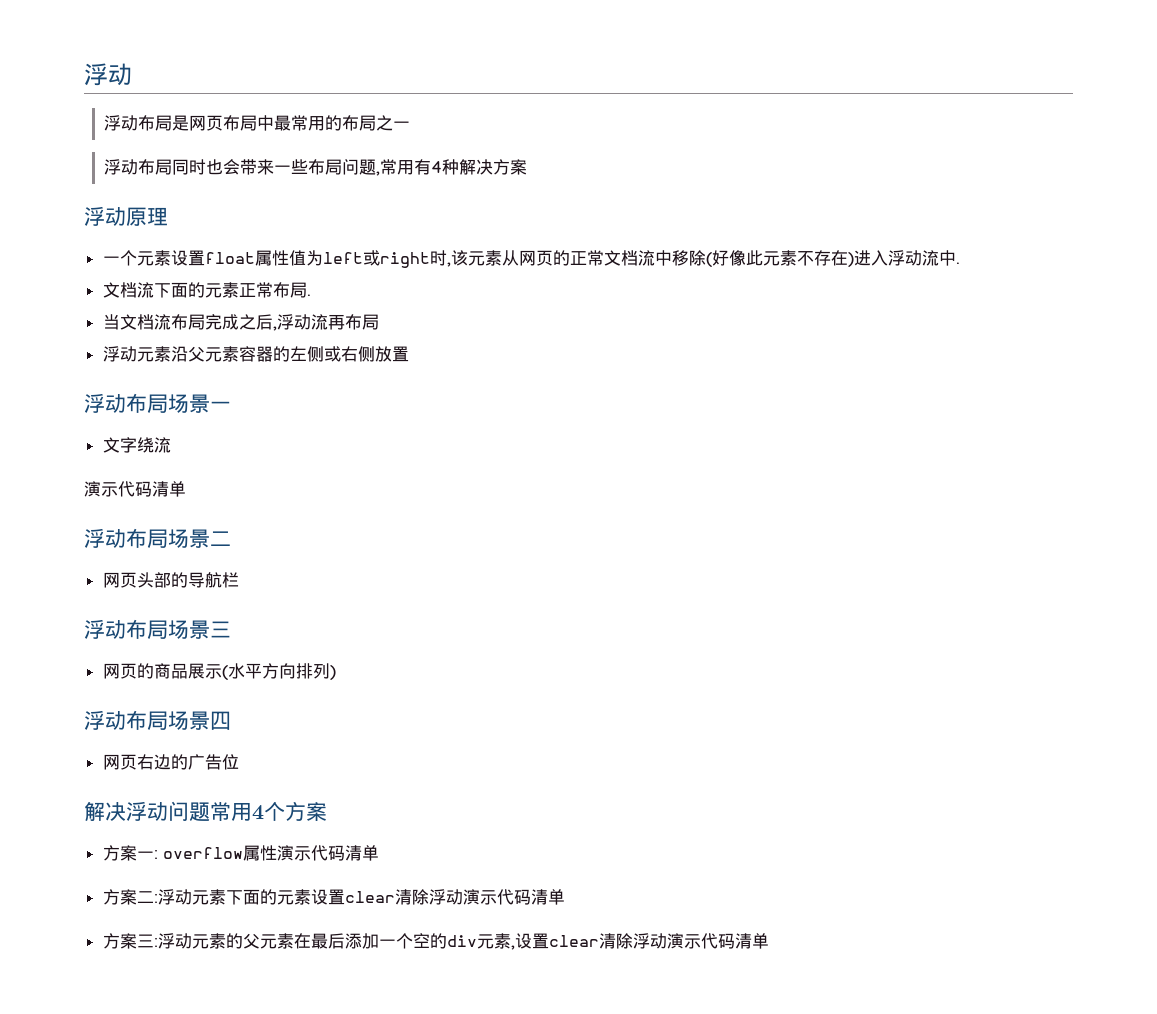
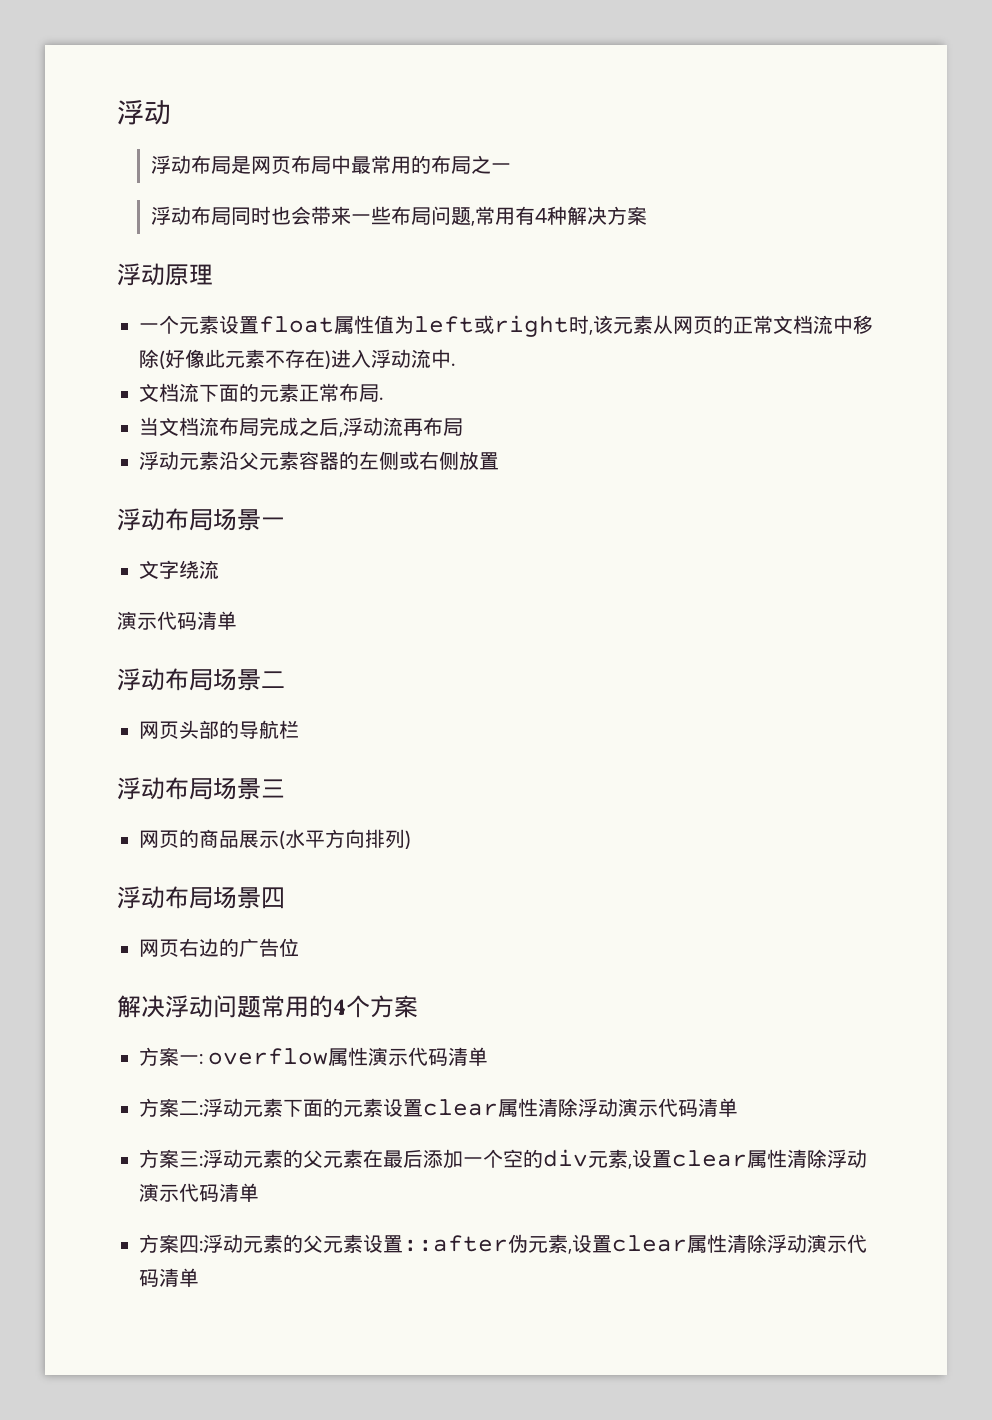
(252, 812) none -> [309,995,333,1018] 的
(395, 897) none -> [498,1098,538,1117] 属性
[598,933,769,949] 清除浮动演示代码清单 -> [747,1149,867,1168] [139,1183,259,1202] [139,1234,867,1254] [139,1268,199,1287] 属性清除浮动演示代码清单 // 方案四:浮动元素的父元素设置::after伪元素,设置clear属性清除浮动演示代码清单

